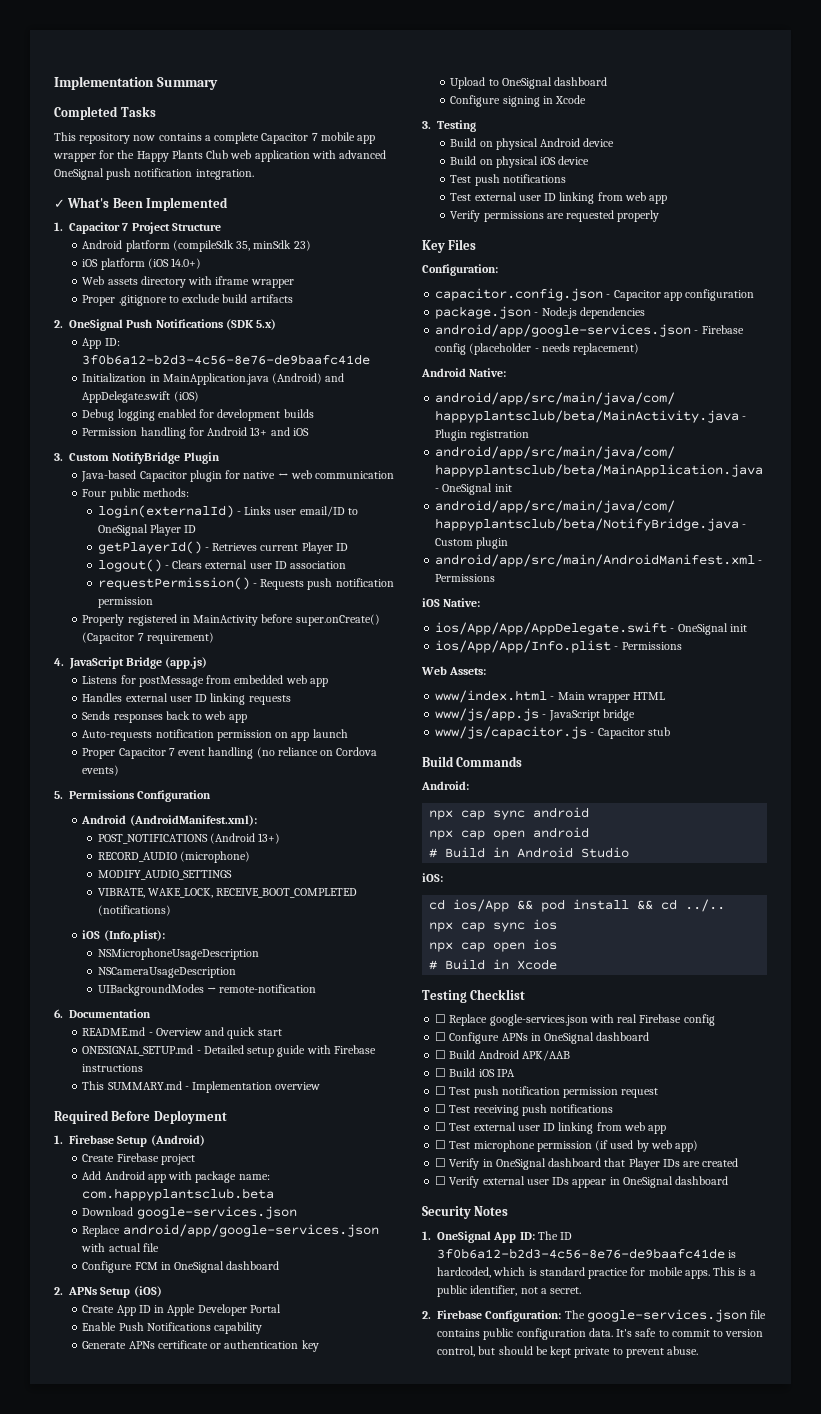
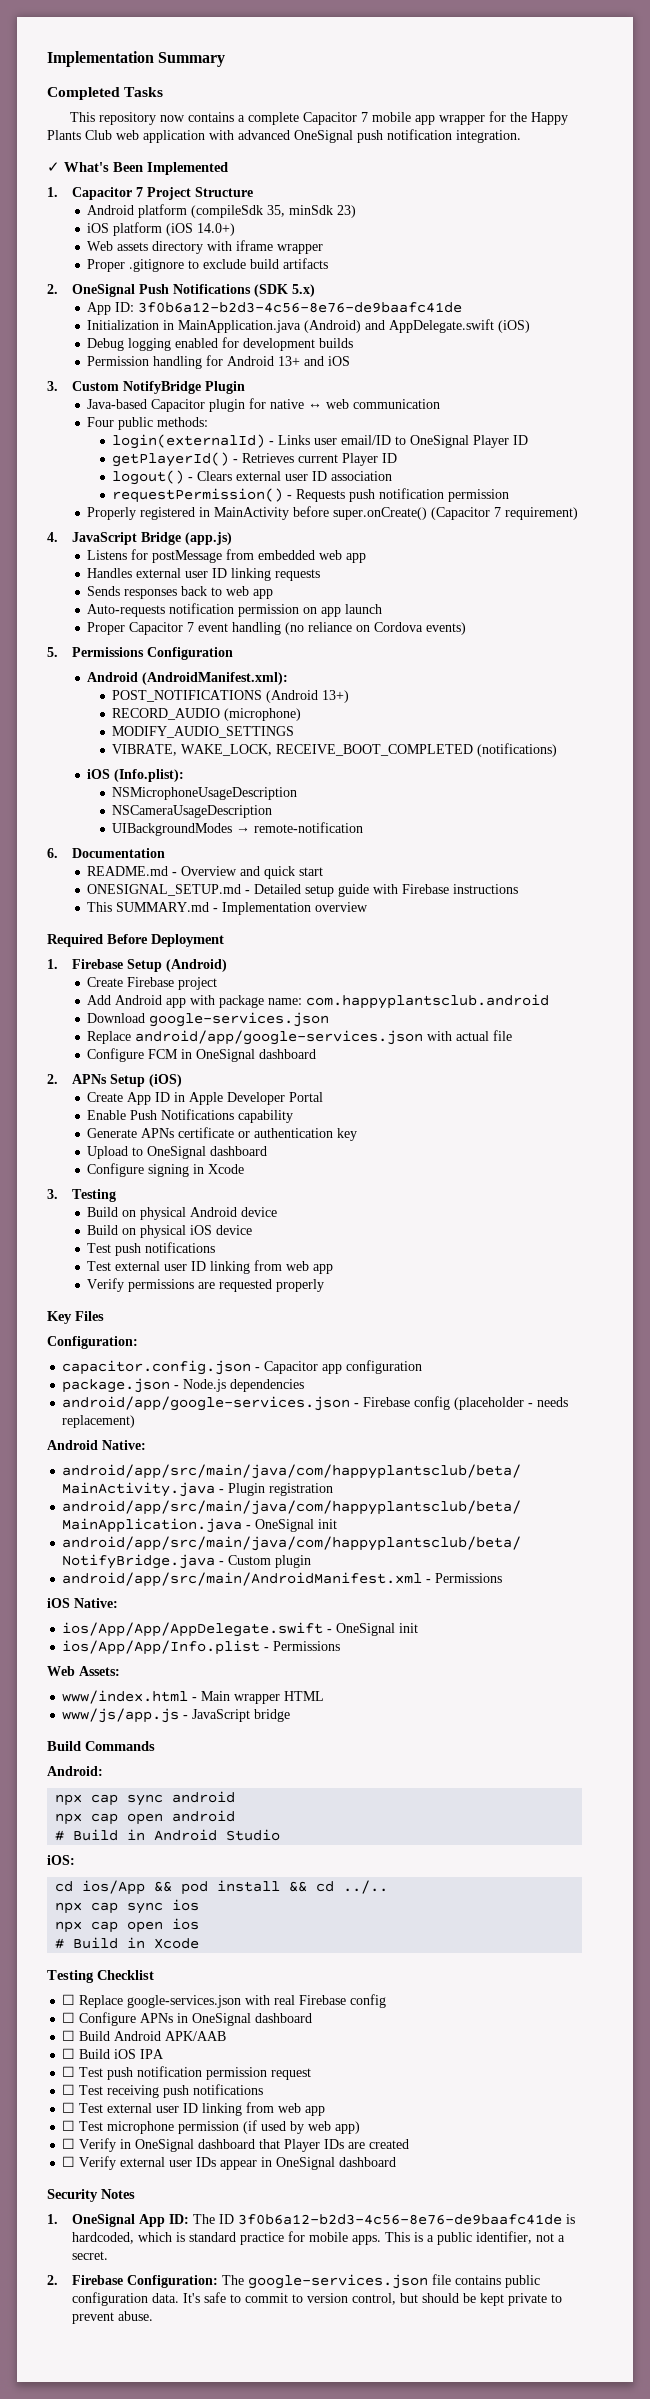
[82,1188,275,1201] com.happyplantsclub.beta -> [306,994,550,1009] com.happyplantsclub.android
[435,726,670,739] // www/js/capacitor.js - Capacitor stub -> (291, 1715) none

